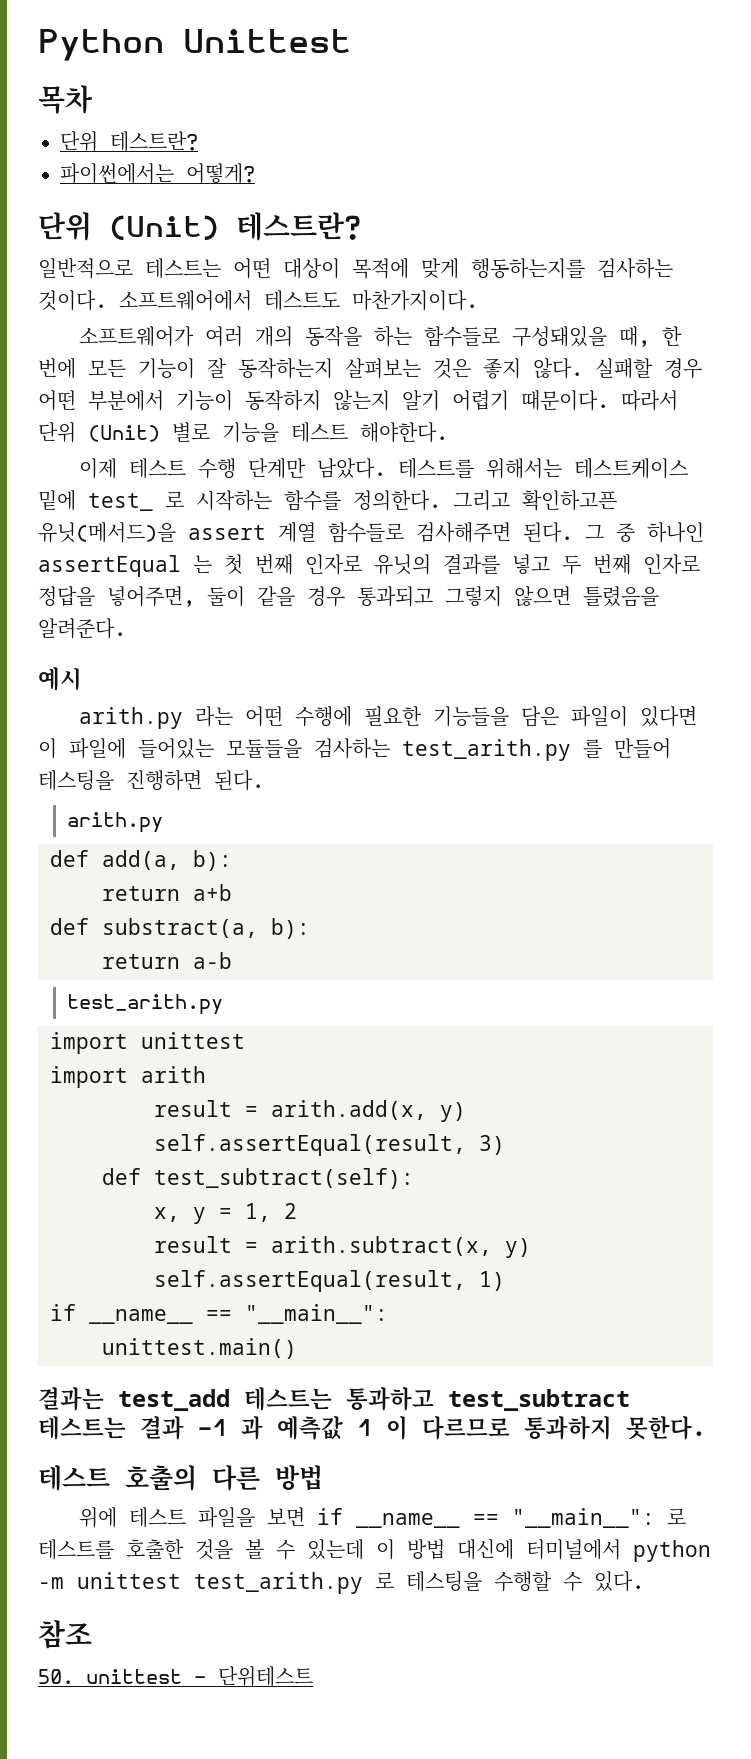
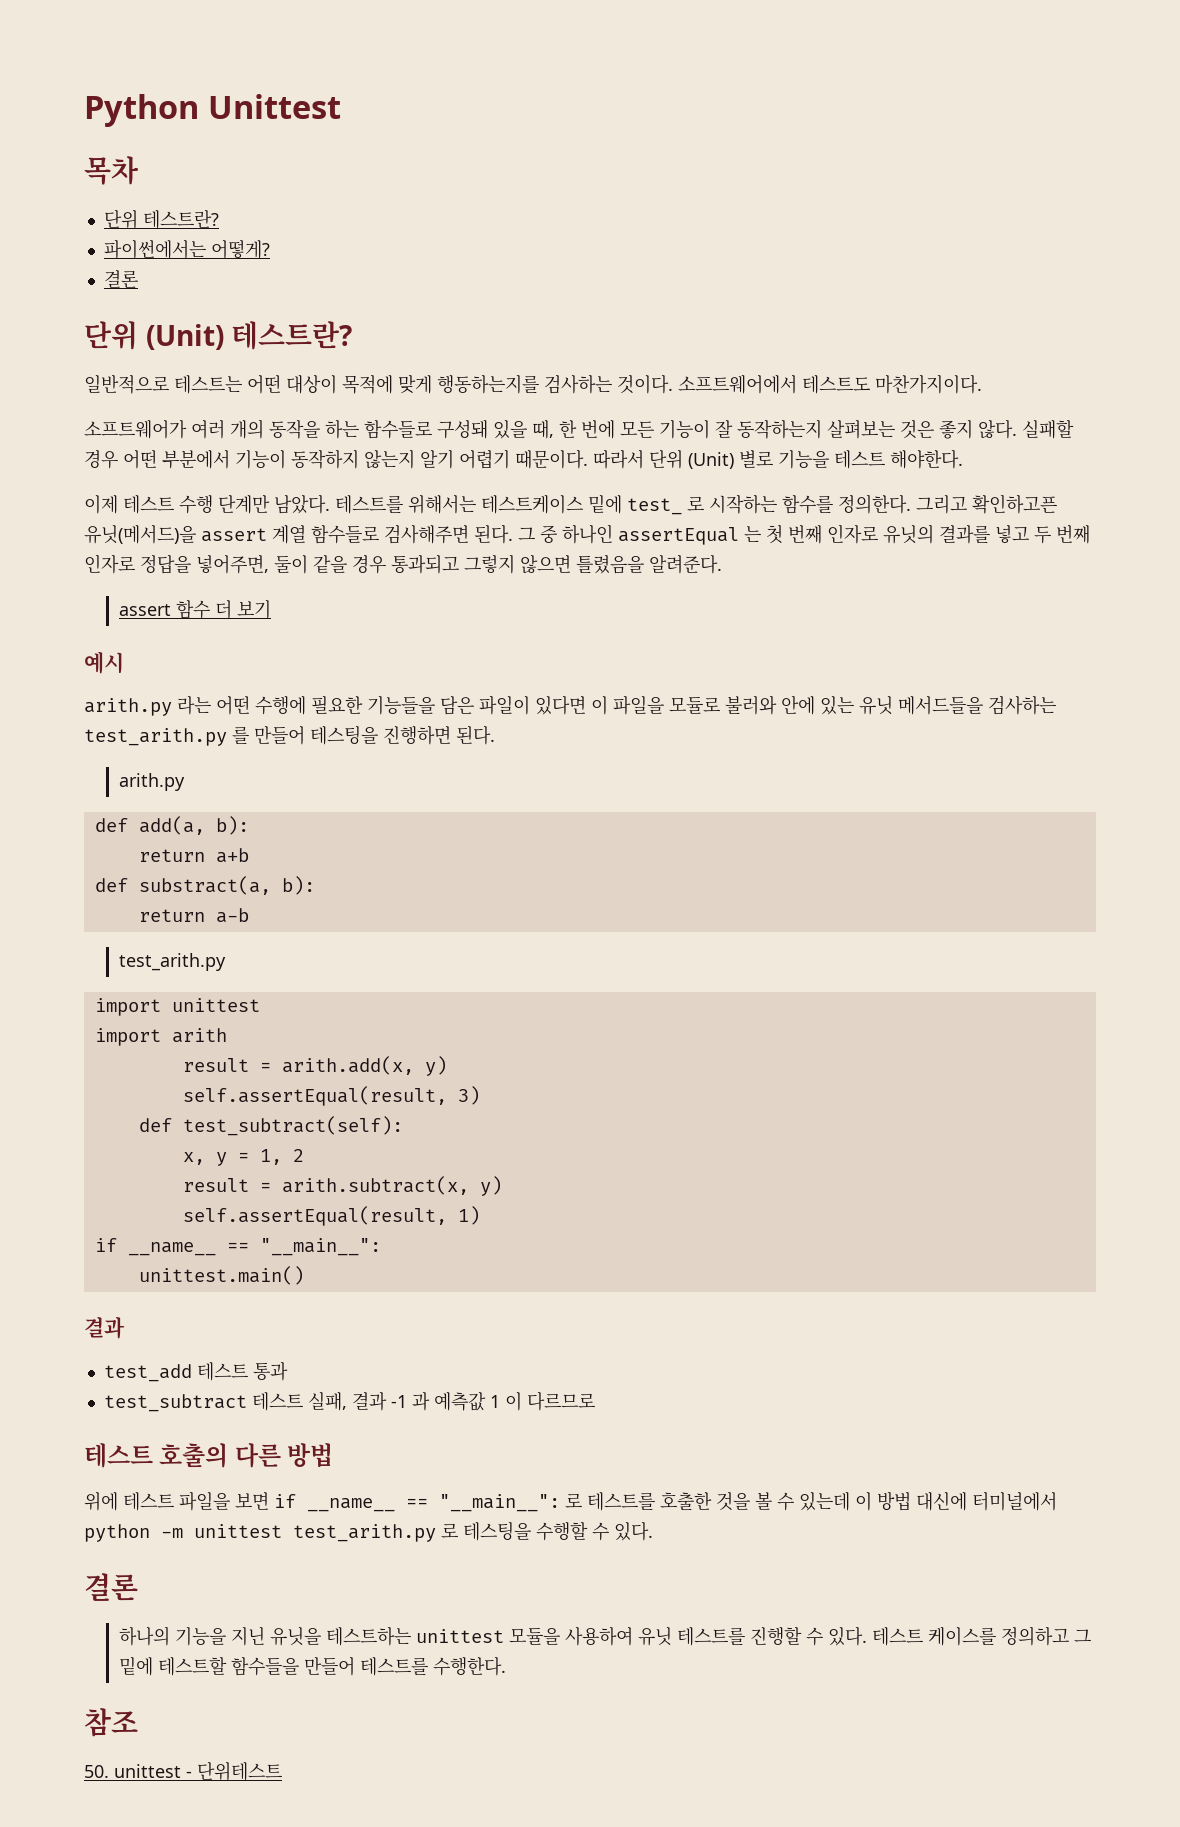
(255, 173) none -> [103,270,138,288] // 결론
[511,326,607,347] 구성돼있을 -> [437,420,527,439] 구성돼 있을
(126, 628) none -> [119,600,272,619] // assert 함수 더 보기
[69,738,302,759] 파일에 들어있는 모듈들을 -> [613,695,983,715] 파일을 모듈로 불러와 안에 있는 유닛 메서드들을
[38,1387,630,1411] [38,1416,126,1440] 결과는 test_add 테스트는 통과하고 test_subtract 테스트는 -> [84,1317,125,1339] [103,1362,288,1382] [103,1392,347,1412] 결과 // test_add 테스트 통과 // test_subtract 테스트 실패,
[524,1416,706,1440] 통과하지 못한다. -> (595, 1401) none
(644, 1581) none -> [84,1573,138,1601] [119,1626,1092,1646] [119,1656,507,1676] // 결론 // 하나의 기능을 지닌 유닛을 테스트하는 unittest 모듈을 사용하여 유닛 테스트를 진행할 수 있다. 테스트 케이스를 정의하고 그 밑에 테스트할 함수들을 만들어 테스트를 수행한다.

